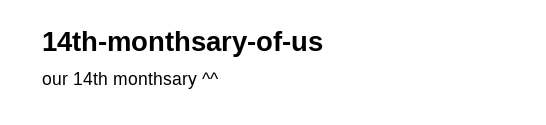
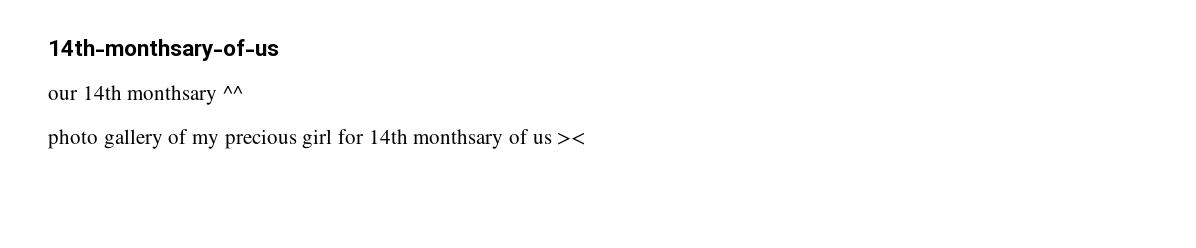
(219, 78) none -> [48,129,586,149] // photo gallery of my precious girl for 14th monthsary of us ><

